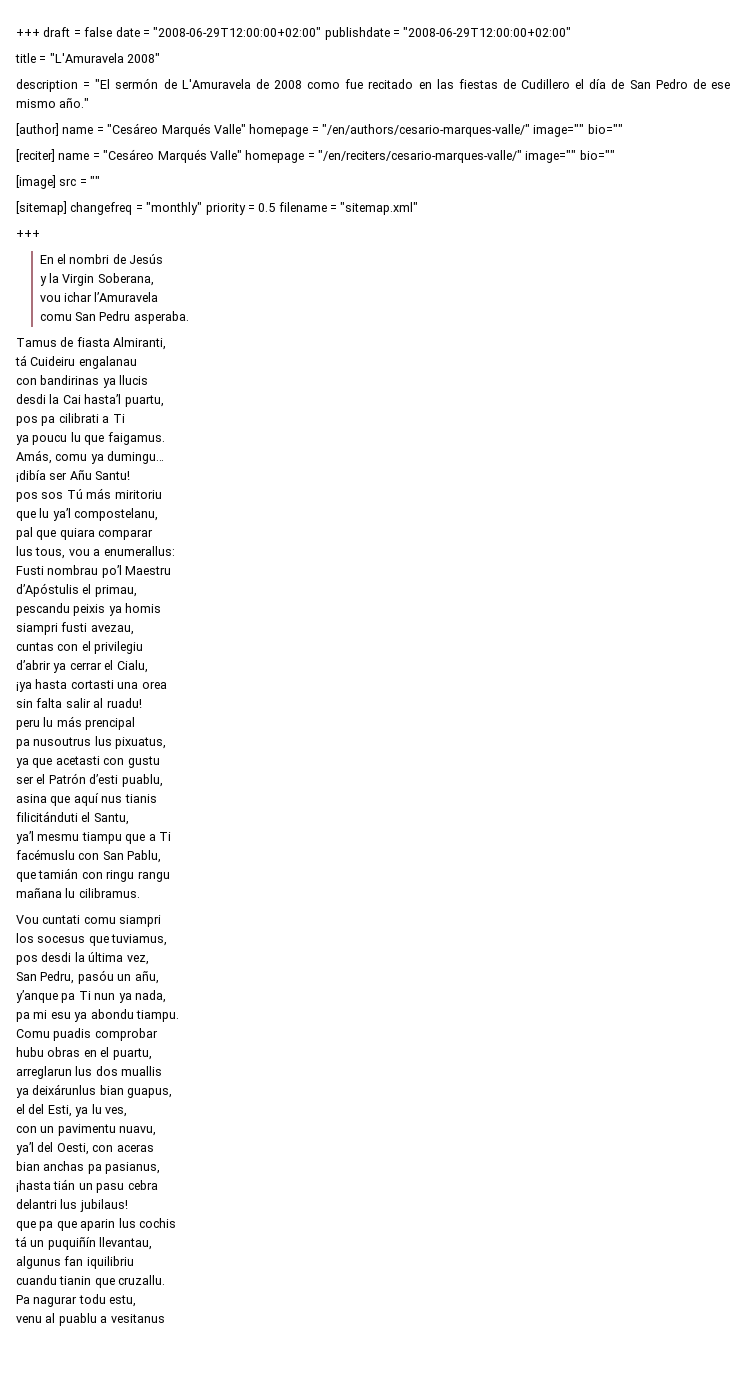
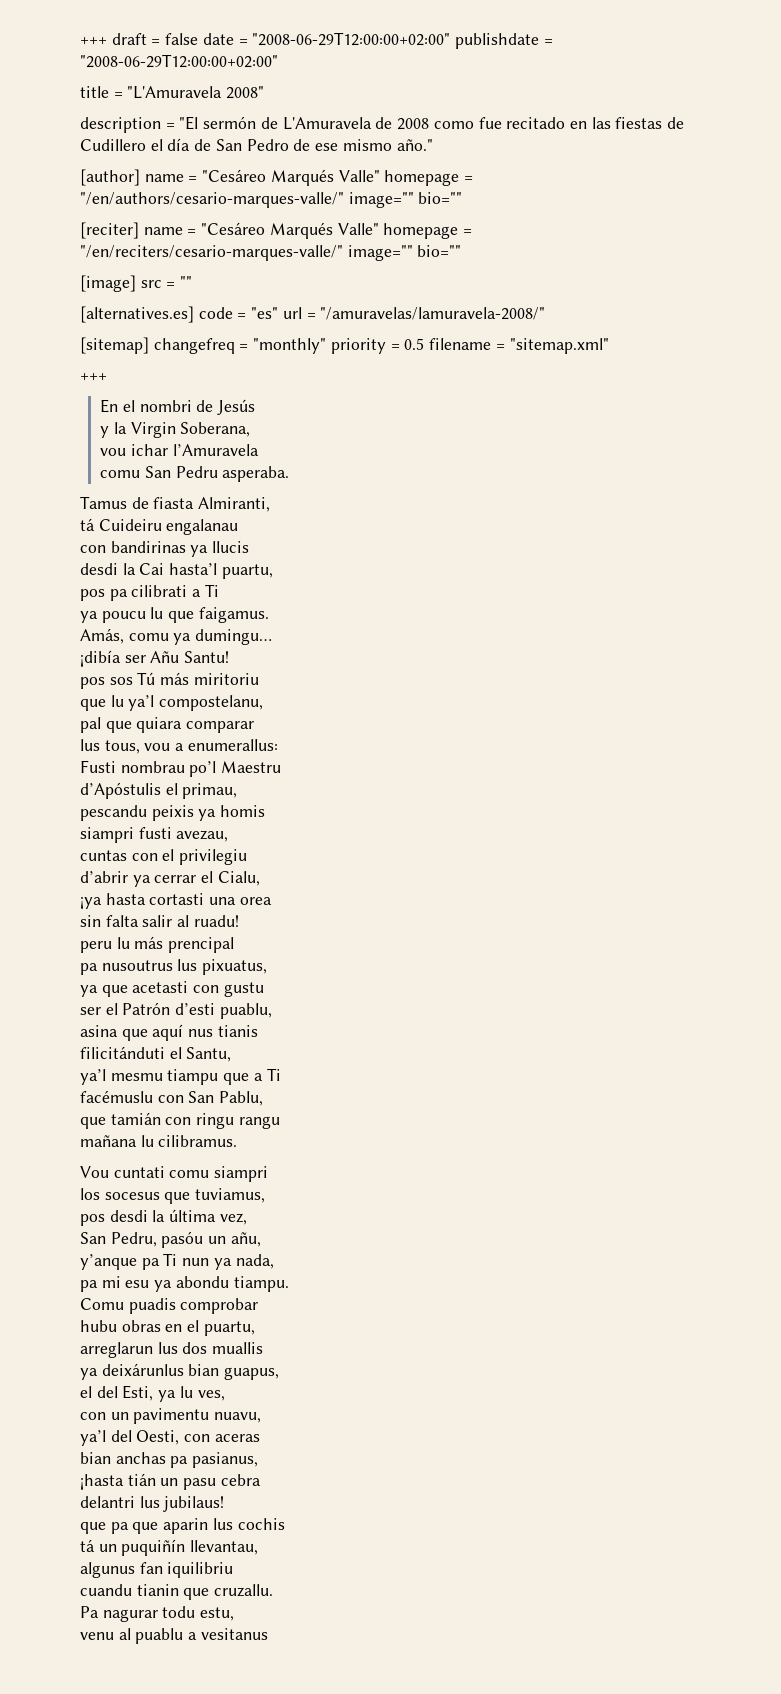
(101, 181) none -> [80,306,546,323] // [alternatives.es] code = "es" url = "/amuravelas/lamuravela-2008/"

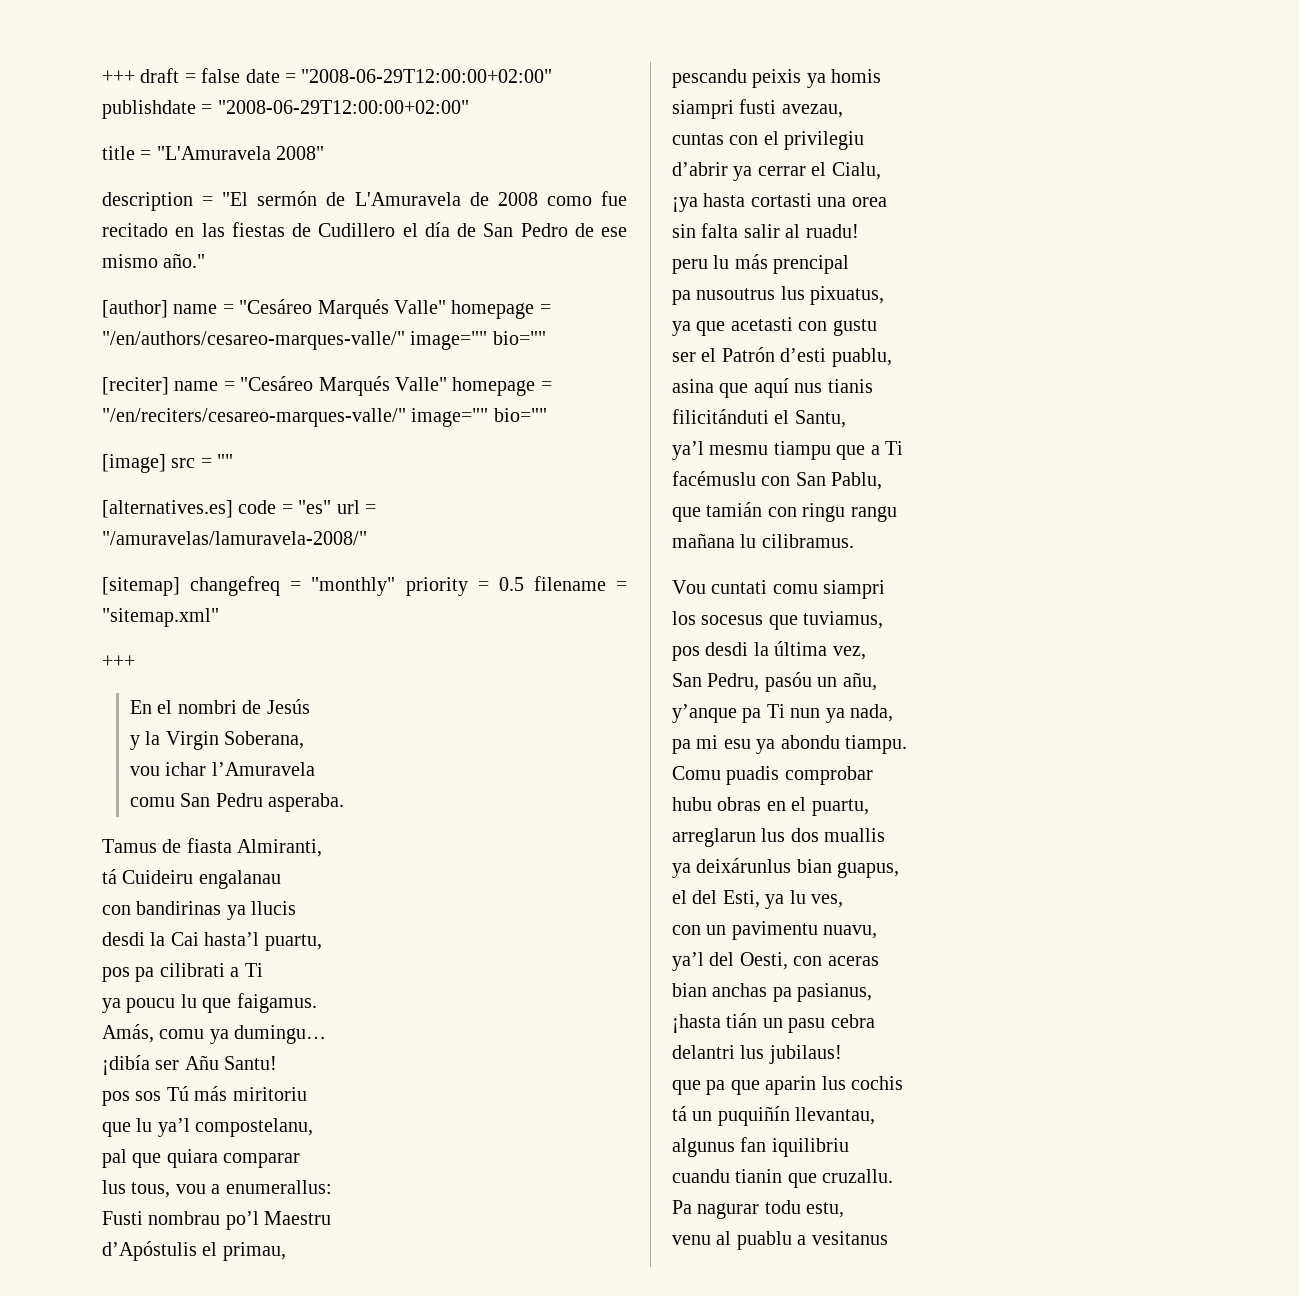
[80,192,344,208] "/en/authors/cesario-marques-valle/" -> [102,331,405,350] "/en/authors/cesareo-marques-valle/"
[80,245,343,261] "/en/reciters/cesario-marques-valle/" -> [102,408,406,427] "/en/reciters/cesareo-marques-valle/"

